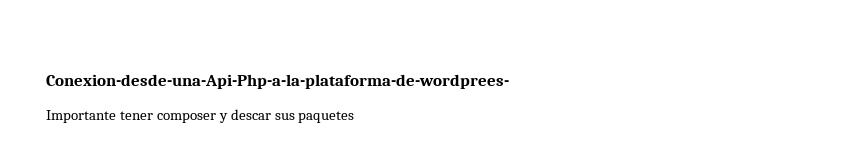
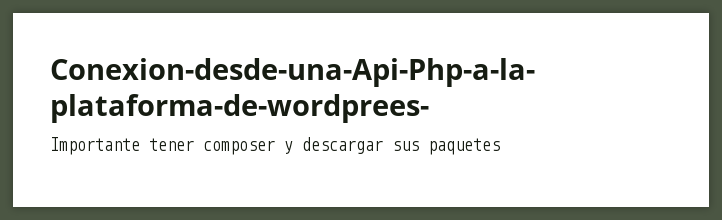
[230,109,271,120] descar -> [302,137,383,154] descargar

